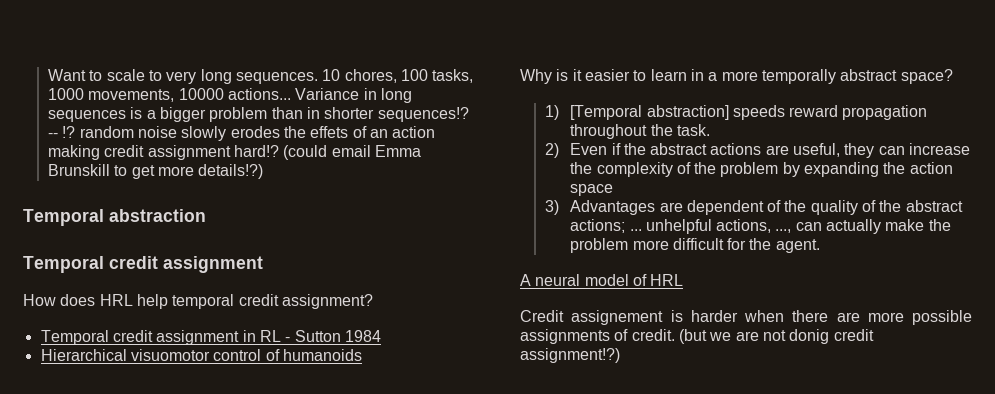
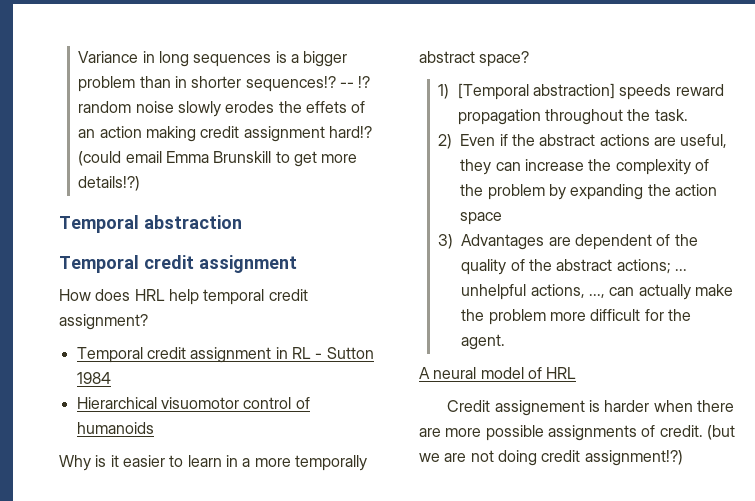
[48,69,474,84] [48,88,292,102] Want to scale to very long sequences. 10 chores, 100 tasks, 1000 movements, 10000 actions... -> (78, 57) none
[789,329,830,344] donig -> [497,450,537,466] doing

